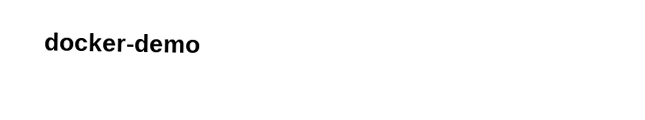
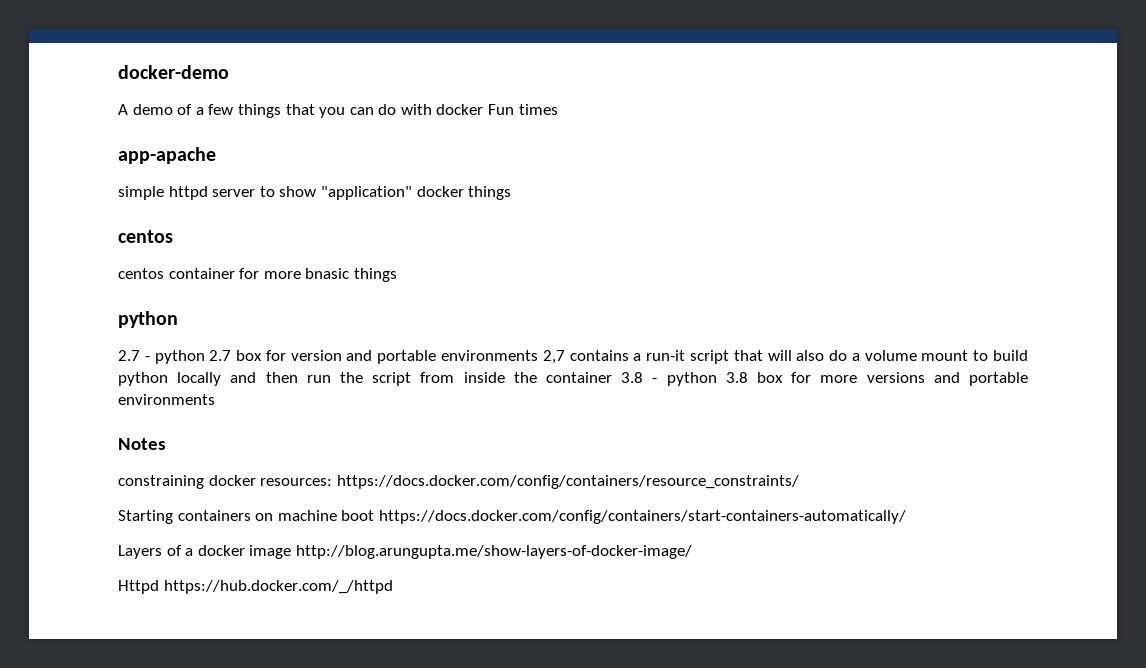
(201, 42) none -> [118,104,558,118] [118,147,216,164] [118,186,512,200] [118,230,173,243] [118,268,397,282] [118,311,178,328] [118,350,1028,364] [118,372,1029,386] [118,394,215,405] [118,438,166,450] [118,475,799,489] [118,510,906,524] [118,545,692,559] [118,580,393,594] // A demo of a few things that you can do with docker Fun times // app-apache // simple httpd server to show "application" docker things // centos // centos container for more bnasic things // python // 2.7 - python 2.7 box for version and portable environments 2,7 contains a run-it script that will also do a volume mount to build python locally and then run the script from inside the container 3.8 - python 3.8 box for more versions and portable environments // Notes // constraining docker resources: https://docs.docker.com/config/containers/resource_constraints/ // Starting containers on machine boot https://docs.docker.com/config/containers/start-containers-automatically/ // Layers of a docker image http://blog.arungupta.me/show-layers-of-docker-image/ // Httpd https://hub.docker.com/_/httpd

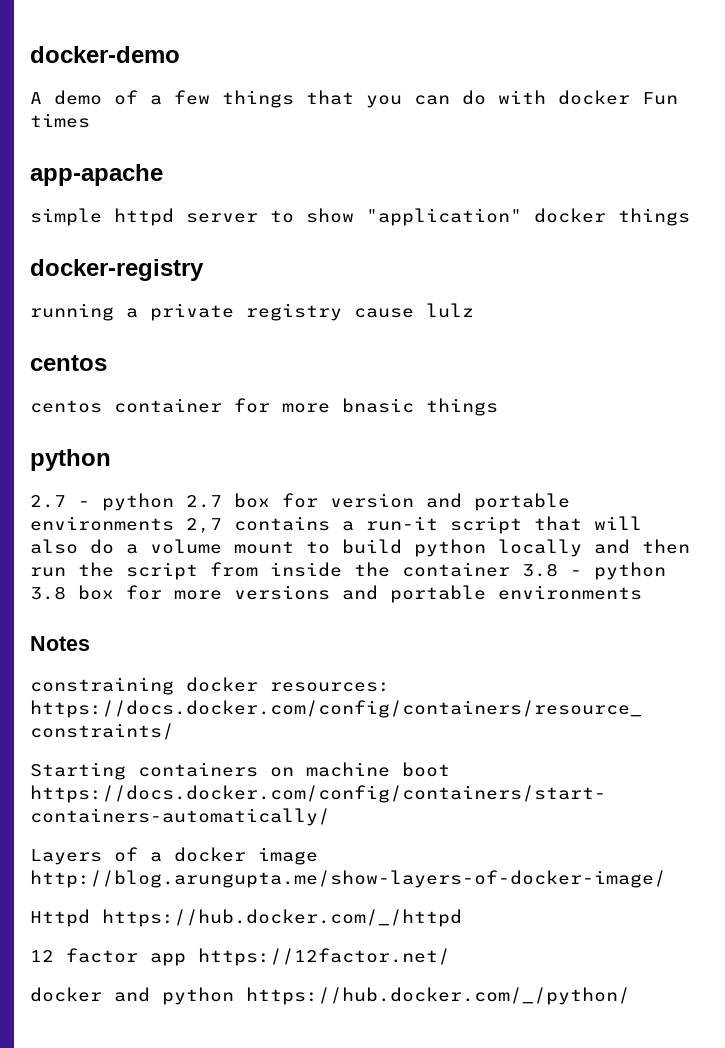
(512, 193) none -> [30,259,204,281] [30,303,474,321] // docker-registry // running a private registry cause lulz
(393, 587) none -> [30,948,450,966] [30,987,630,1005] // 12 factor app https://12factor.net/ // docker and python https://hub.docker.com/_/python/

